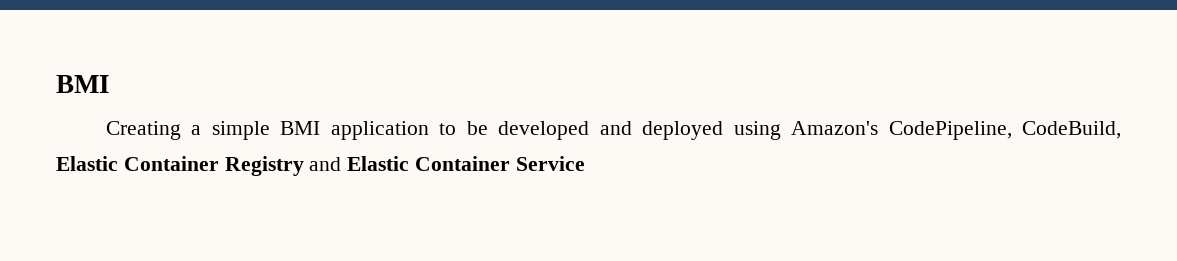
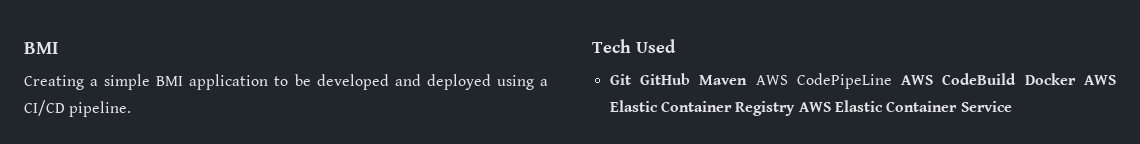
[791,121,1121,140] Amazon's CodePipeline, CodeBuild, -> [539,79,548,86] [24,100,132,117] [592,39,676,53] [609,73,1116,89] a CI/CD pipeline. // Tech Used // Git GitHub Maven AWS CodePipeLine AWS CodeBuild Docker AWS
[309,157,342,171] and -> [798,102,831,112] AWS

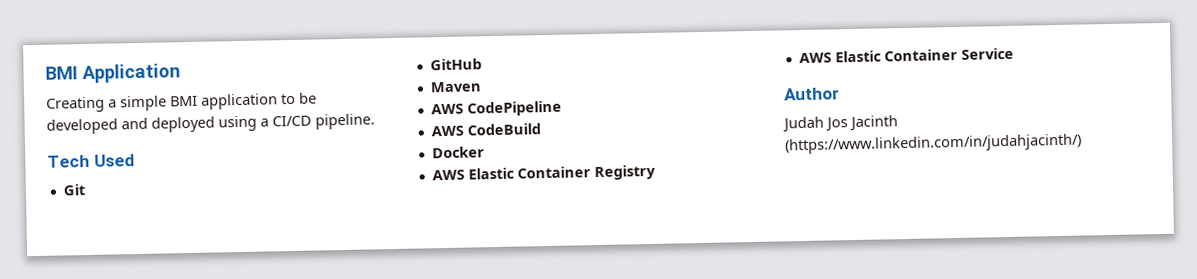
[24,42,58,54] BMI -> [45,63,181,84] BMI Application
(631, 79) none -> (85, 190) //
(690, 79) none -> (482, 64) //
[755,73,892,89] AWS CodePipeLine -> [430,100,562,117] // AWS CodePipeline //
(1017, 79) none -> (541, 129) //
(1076, 79) none -> (485, 152) //
(796, 108) none -> (656, 172) //
(1012, 106) none -> [784,87,840,101] [782,115,898,133] [785,133,1082,155] // Author // Judah Jos Jacinth (https://www.linkedin.com/in/judahjacinth/)

